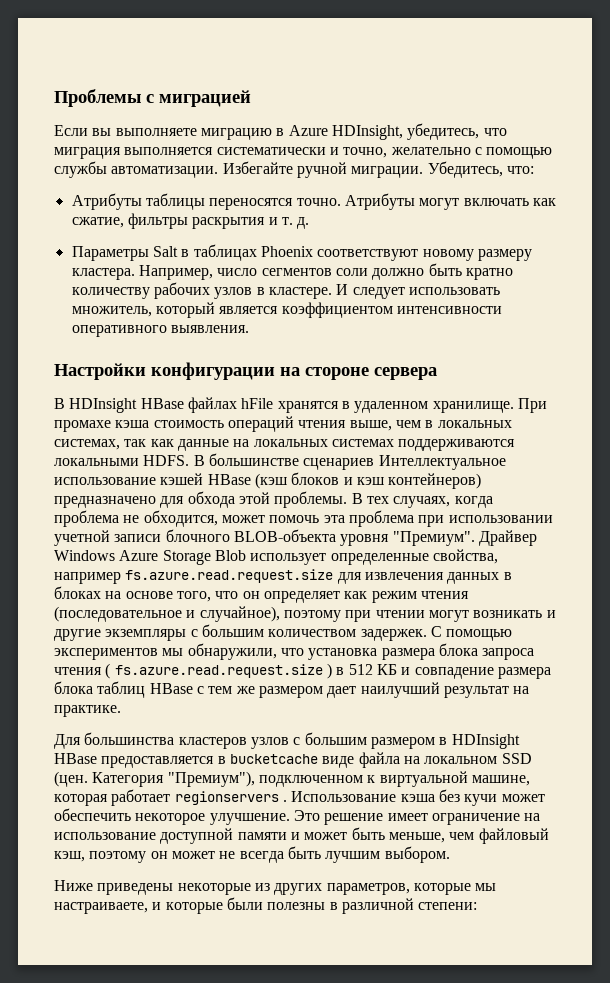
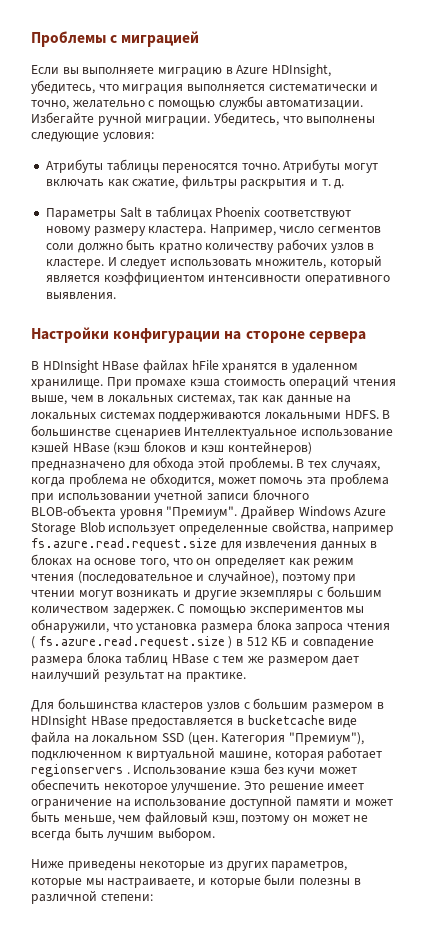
[506,166,534,174] что: -> [282,116,376,124] [31,132,154,142] что выполнены следующие условия:

